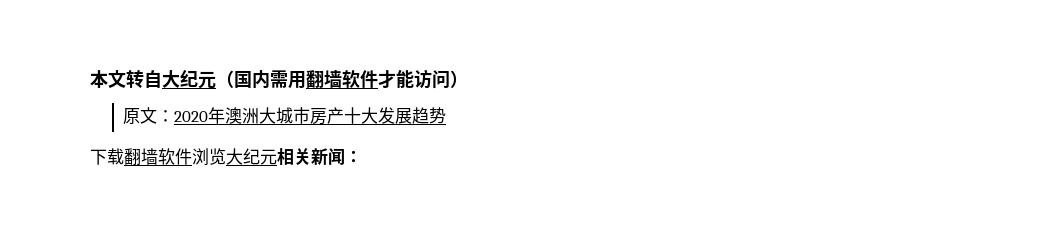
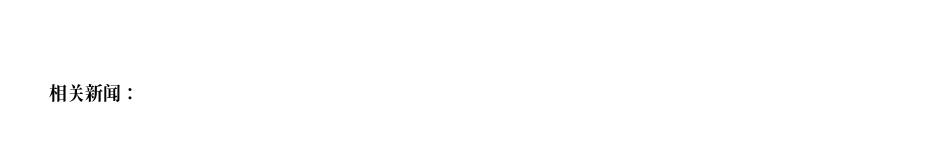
[90,69,468,89] [123,107,447,125] [90,148,277,165] 本文转自大纪元（国内需用翻墙软件才能访问） // 原文：2020年澳洲大城市房产十大发展趋势 // 下载翻墙软件浏览大纪元 -> (49, 93) none

